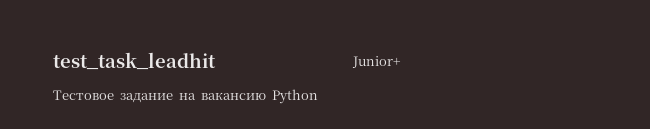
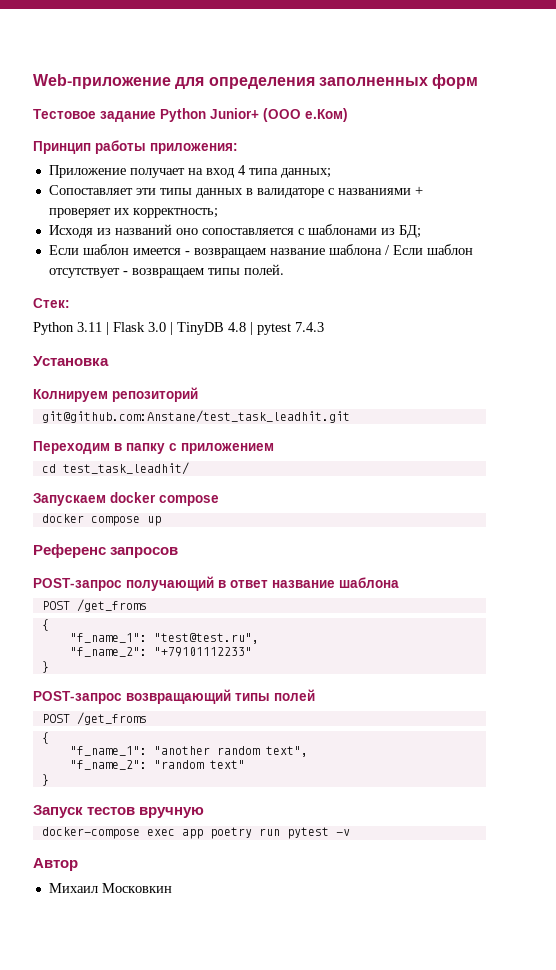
[53,52,216,70] [53,89,318,104] [352,56,401,68] test_task_leadhit // Тестовое задание на вакансию Python Junior+ -> [33,74,479,89] [33,108,348,122] [33,140,238,154] [48,165,331,178] [48,185,423,198] [48,208,218,218] [48,224,421,238] [48,244,473,258] [48,264,284,278] [33,298,70,308] [33,322,324,335] [33,356,109,366] [33,387,198,402] [41,410,350,423] [33,441,274,454] [41,462,189,475] [33,492,219,506] [41,514,161,526] [33,544,179,558] [33,576,399,591] [41,599,147,612] [41,619,49,631] [69,633,259,644] [69,647,252,657] [41,661,49,673] [33,689,315,704] [41,712,147,725] [41,732,49,744] [69,746,308,757] [69,760,245,770] [41,774,49,786] [33,805,205,818] [41,827,350,839] [33,858,78,871] [48,883,172,893] Web-приложение для определения заполненных форм // Тестовое задание Python Junior+ (ООО е.Ком) // Принцип работы приложения: // Приложение получает на вход 4 типа данных; // Сопоставляет эти типы данных в валидаторе с названиями + проверяет их корректность; // Исходя из названий оно сопоставляется с шаблонами из БД; // Если шаблон имеется - возвращаем название шаблона / Если шаблон отсутствует - возвращаем типы полей. // Стек: // Python 3.11 | Flask 3.0 | TinyDB 4.8 | pytest 7.4.3 // Установка // Колнируем репозиторий // git@github.com:Anstane/test_task_leadhit.git // Переходим в папку с приложением // cd test_task_leadhit/ // Запускаем docker compose // docker compose up // Референс запросов // POST-запрос получающий в ответ название шаблона // POST /get_froms // { // "f_name_1": "test@test.ru", // "f_name_2": "+79101112233" // } // POST-запрос возвращающий типы полей // POST /get_froms // { // "f_name_1": "another random text", // "f_name_2": "random text" // } // Запуск тестов вручную // docker-compose exec app poetry run pytest -v // Автор // Михаил Московкин

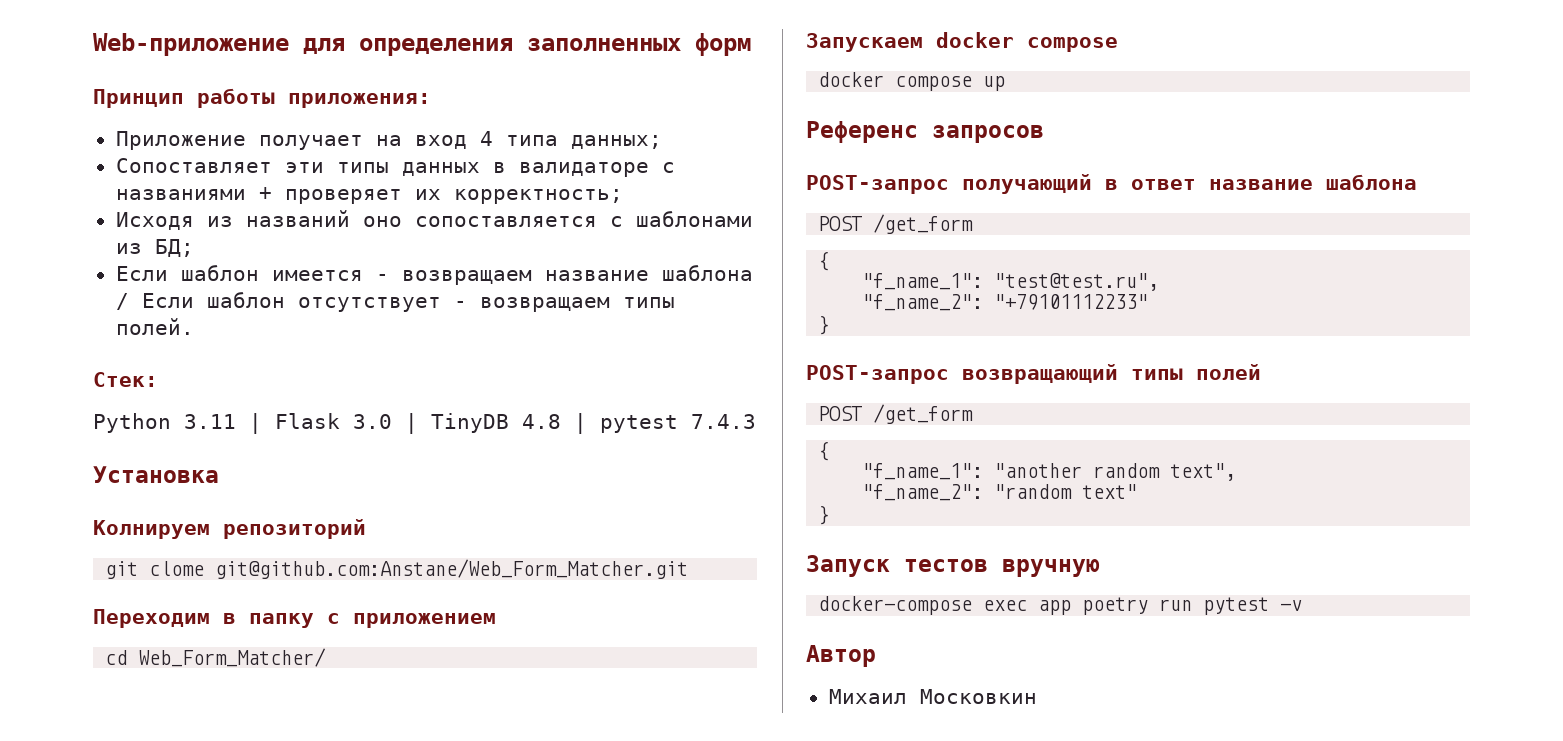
[33,108,348,122] // Тестовое задание Python Junior+ (ООО е.Ком) -> (751, 44) none
[41,410,350,423] git@github.com:Anstane/test_task_leadhit.git -> [105,559,689,579] git clome git@github.com:Anstane/Web_Form_Matcher.git
[62,462,189,475] test_task_leadhit/ -> [138,648,327,667] Web_Form_Matcher/
[76,599,147,612] /get_froms -> [873,214,974,234] /get_form
[76,712,147,725] /get_froms -> [873,404,974,424] /get_form

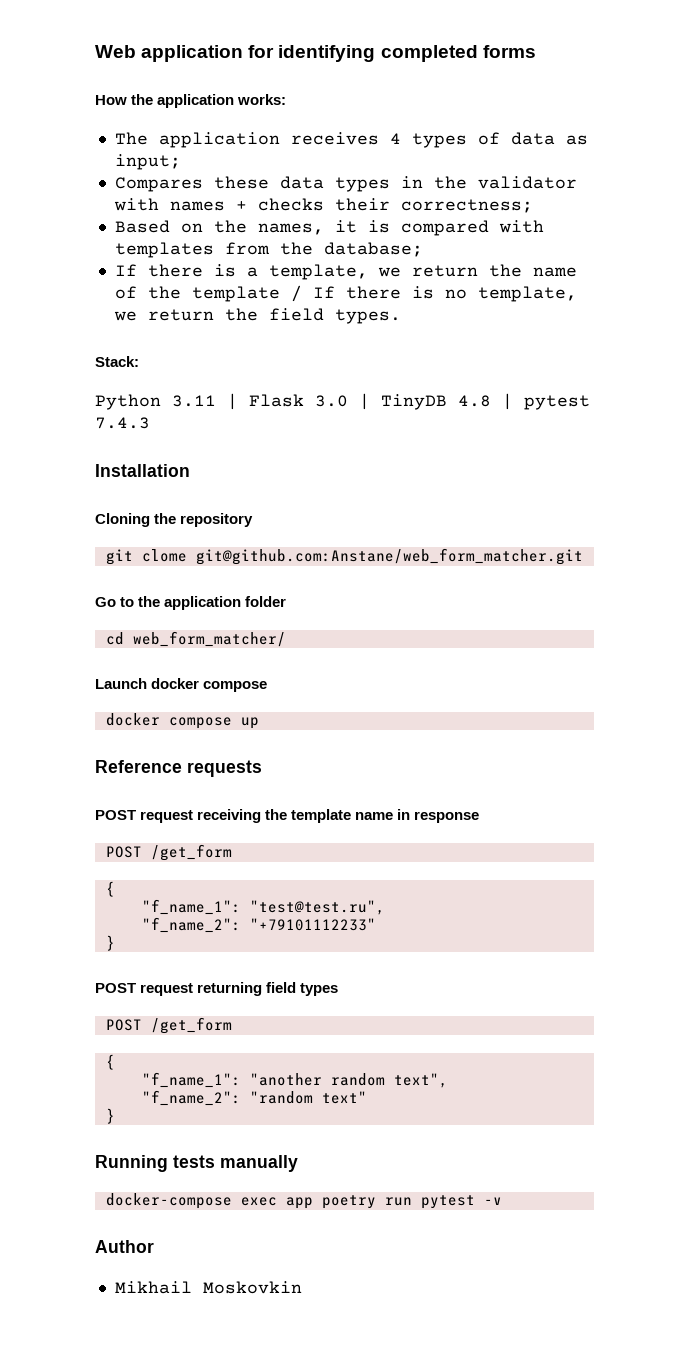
[93,33,751,56] [93,88,431,108] [115,131,662,150] [115,158,675,177] [115,187,623,204] [115,210,753,230] [115,239,194,257] [115,265,753,285] [115,292,675,312] [115,318,194,335] [93,372,158,387] Web-приложение для определения заполненных форм // Принцип работы приложения: // Приложение получает на вход 4 типа данных; // Сопоставляет эти типы данных в валидаторе с названиями + проверяет их корректность; // Исходя из названий оно сопоставляется с шаблонами из БД; // Если шаблон имеется - возвращаем название шаблона / Если шаблон отсутствует - возвращаем типы полей. // Стек: -> [95,45,536,62] [95,94,287,108] [114,132,588,148] [114,154,181,170] [114,176,577,192] [113,198,533,213] [114,220,544,236] [114,242,423,258] [114,264,577,280] [114,285,577,302] [113,308,401,324] [95,356,139,367] Web application for identifying completed forms // How the application works: // The application receives 4 types of data as input; // Compares these data types in the validator with names + checks their correctness; // Based on the names, it is compared with templates from the database; // If there is a template, we return the name of the template / If there is no template, we return the field types. // Stack:
[93,466,219,483] [93,519,366,539] [105,559,689,579] [93,609,496,628] Установка // Колнируем репозиторий // git clome git@github.com:Anstane/Web_Form_Matcher.git // Переходим в папку с приложением -> [95,464,190,477] [95,513,254,527] [105,548,583,565] [95,596,287,610] Installation // Cloning the repository // git clome git@github.com:Anstane/web_form_matcher.git // Go to the application folder
[138,648,327,667] [806,33,923,52] Web_Form_Matcher/ // Запускаем -> [132,631,286,647] [95,678,147,689] web_form_matcher/ // Launch
[806,121,1044,143] [806,174,1417,194] Референс запросов // POST-запрос получающий в ответ название шаблона -> [95,760,262,777] [95,809,480,823] Reference requests // POST request receiving the template name in response
[806,364,1261,384] POST-запрос возвращающий типы полей -> [95,982,339,996] POST request returning field types
[806,555,1100,577] Запуск тестов вручную -> [95,1155,298,1172] Running tests manually
[806,645,876,667] [828,689,1037,704] Автор // Михаил Московкин -> [95,1240,154,1253] [114,1281,302,1294] Author // Mikhail Moskovkin

